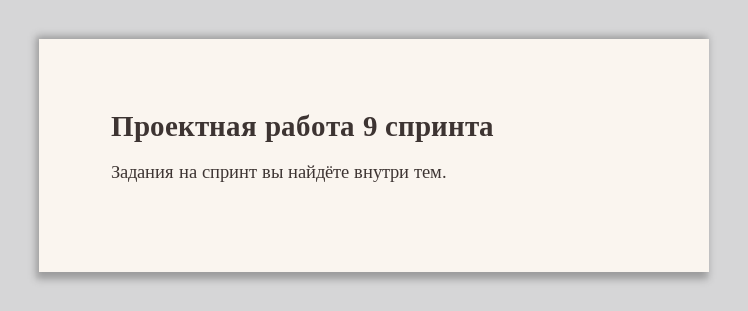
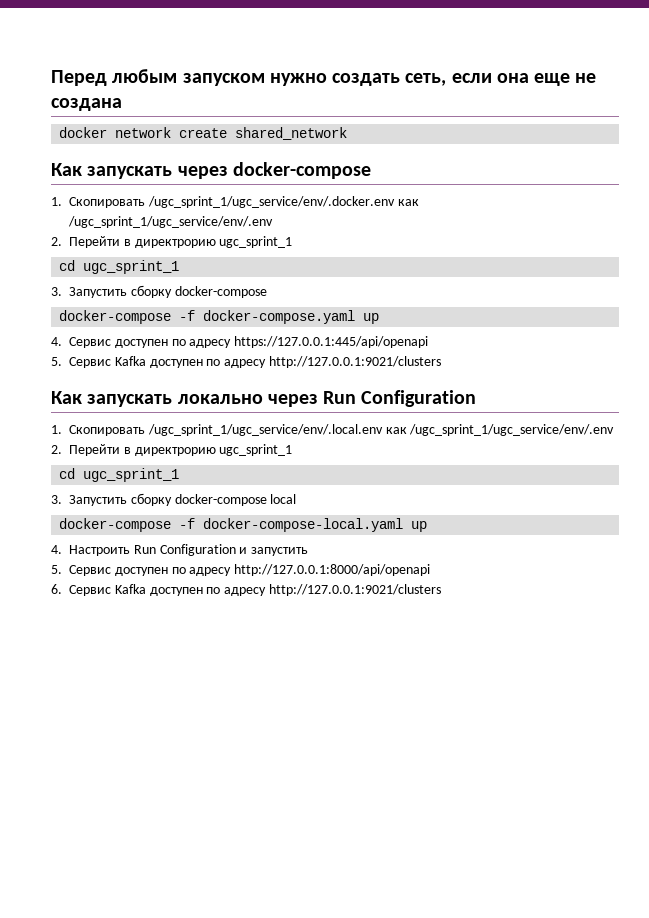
[111,114,495,142] [111,165,447,182] Проектная работа 9 спринта // Задания на спринт вы найдёте внутри тем. -> [51,69,597,86] [51,98,122,111] [59,127,348,140] [51,162,371,179] [51,196,419,208] [68,216,273,228] [51,236,293,248] [59,260,180,274] [51,285,267,298] [59,310,380,324] [51,336,429,348] [51,356,441,368] [51,390,477,407] [51,424,615,436] [51,444,293,456] [59,468,180,482] [51,493,297,506] [59,518,428,532] [51,544,309,556] [51,564,431,576] [51,584,441,596] Перед любым запуском нужно создать сеть, если она еще не создана // docker network create shared_network // Как запускать через docker-compose // 1. Скопировать /ugc_sprint_1/ugc_service/env/.docker.env как /ugc_sprint_1/ugc_service/env/.env // 2. Перейти в директрорию ugc_sprint_1 // cd ugc_sprint_1 // 3. Запустить сборку docker-compose // docker-compose -f docker-compose.yaml up // 4. Сервис доступен по адресу https://127.0.0.1:445/api/openapi // 5. Сервис Kafka доступен по адресу http://127.0.0.1:9021/clusters // Как запускать локально через Run Configuration // 1. Скопировать /ugc_sprint_1/ugc_service/env/.local.env как /ugc_sprint_1/ugc_service/env/.env // 2. Перейти в директрорию ugc_sprint_1 // cd ugc_sprint_1 // 3. Запустить сборку docker-compose local // docker-compose -f docker-compose-local.yaml up // 4. Настроить Run Configuration и запустить // 5. Сервис доступен по адресу http://127.0.0.1:8000/api/openapi // 6. Сервис Kafka доступен по адресу http://127.0.0.1:9021/clusters

